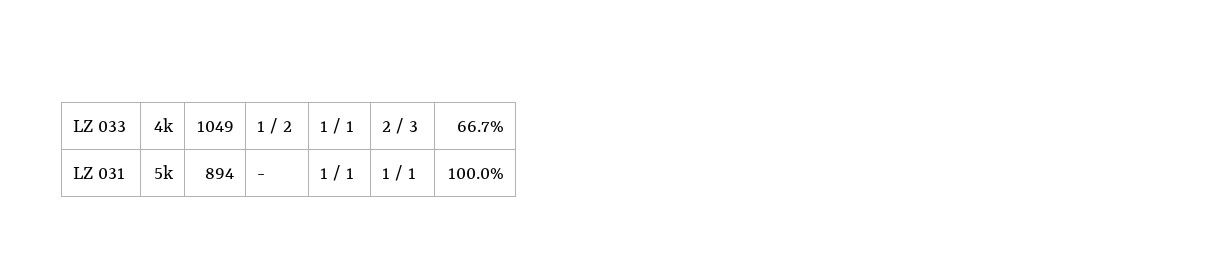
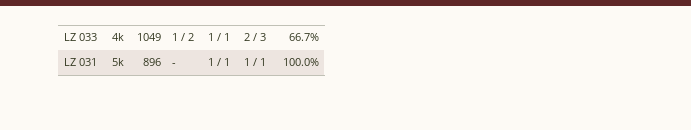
[205,168,235,179] 894 -> [143,58,162,66] 896

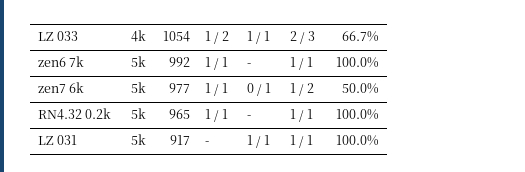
[137,33,162,41] 1049 -> [163,31,191,42] 1054
(320, 37) none -> [37,56,85,67] [131,56,147,67] [169,57,191,67] [204,57,228,70] [246,63,251,67] [289,57,313,70] [336,57,380,68] [37,82,85,93] [131,82,147,93] [169,83,191,93] [204,83,228,96] [246,83,271,96] [289,83,314,96] [342,83,380,94] [37,108,112,120] [131,108,147,119] [169,109,191,119] [204,109,228,122] [246,115,251,119] [289,109,313,122] [336,109,380,120] // zen6 7k | 5k | 992 | 1 / 1 | - | 1 / 1 | 100.0% // zen7 6k | 5k | 977 | 1 / 1 | 0 / 1 | 1 / 2 | 50.0% // RN4.32 0.2k | 5k | 965 | 1 / 1 | - | 1 / 1 | 100.0%
[143,58,162,66] 896 -> [170,135,191,145] 917

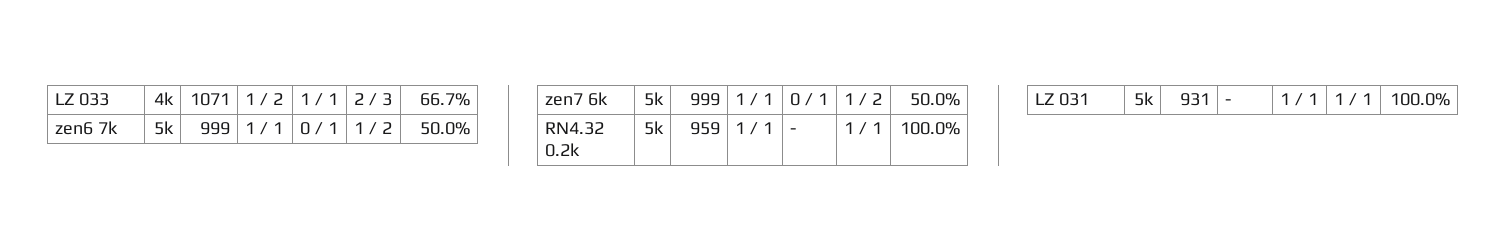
[163,31,191,42] 1054 -> [189,93,230,106] 1071
[169,57,191,67] [204,57,228,70] [246,63,251,67] [289,57,313,70] [336,57,380,68] 992 | 1 / 1 | - | 1 / 1 | 100.0% -> [199,122,230,135] [245,122,283,135] [300,122,338,135] [354,122,392,135] [419,122,470,135] 999 | 1 / 1 | 0 / 1 | 1 / 2 | 50.0%
[169,83,191,93] 977 -> [689,93,720,106] 999
[169,109,191,119] 965 -> [689,122,720,135] 959
[170,135,191,145] 917 -> [1179,93,1210,106] 931

